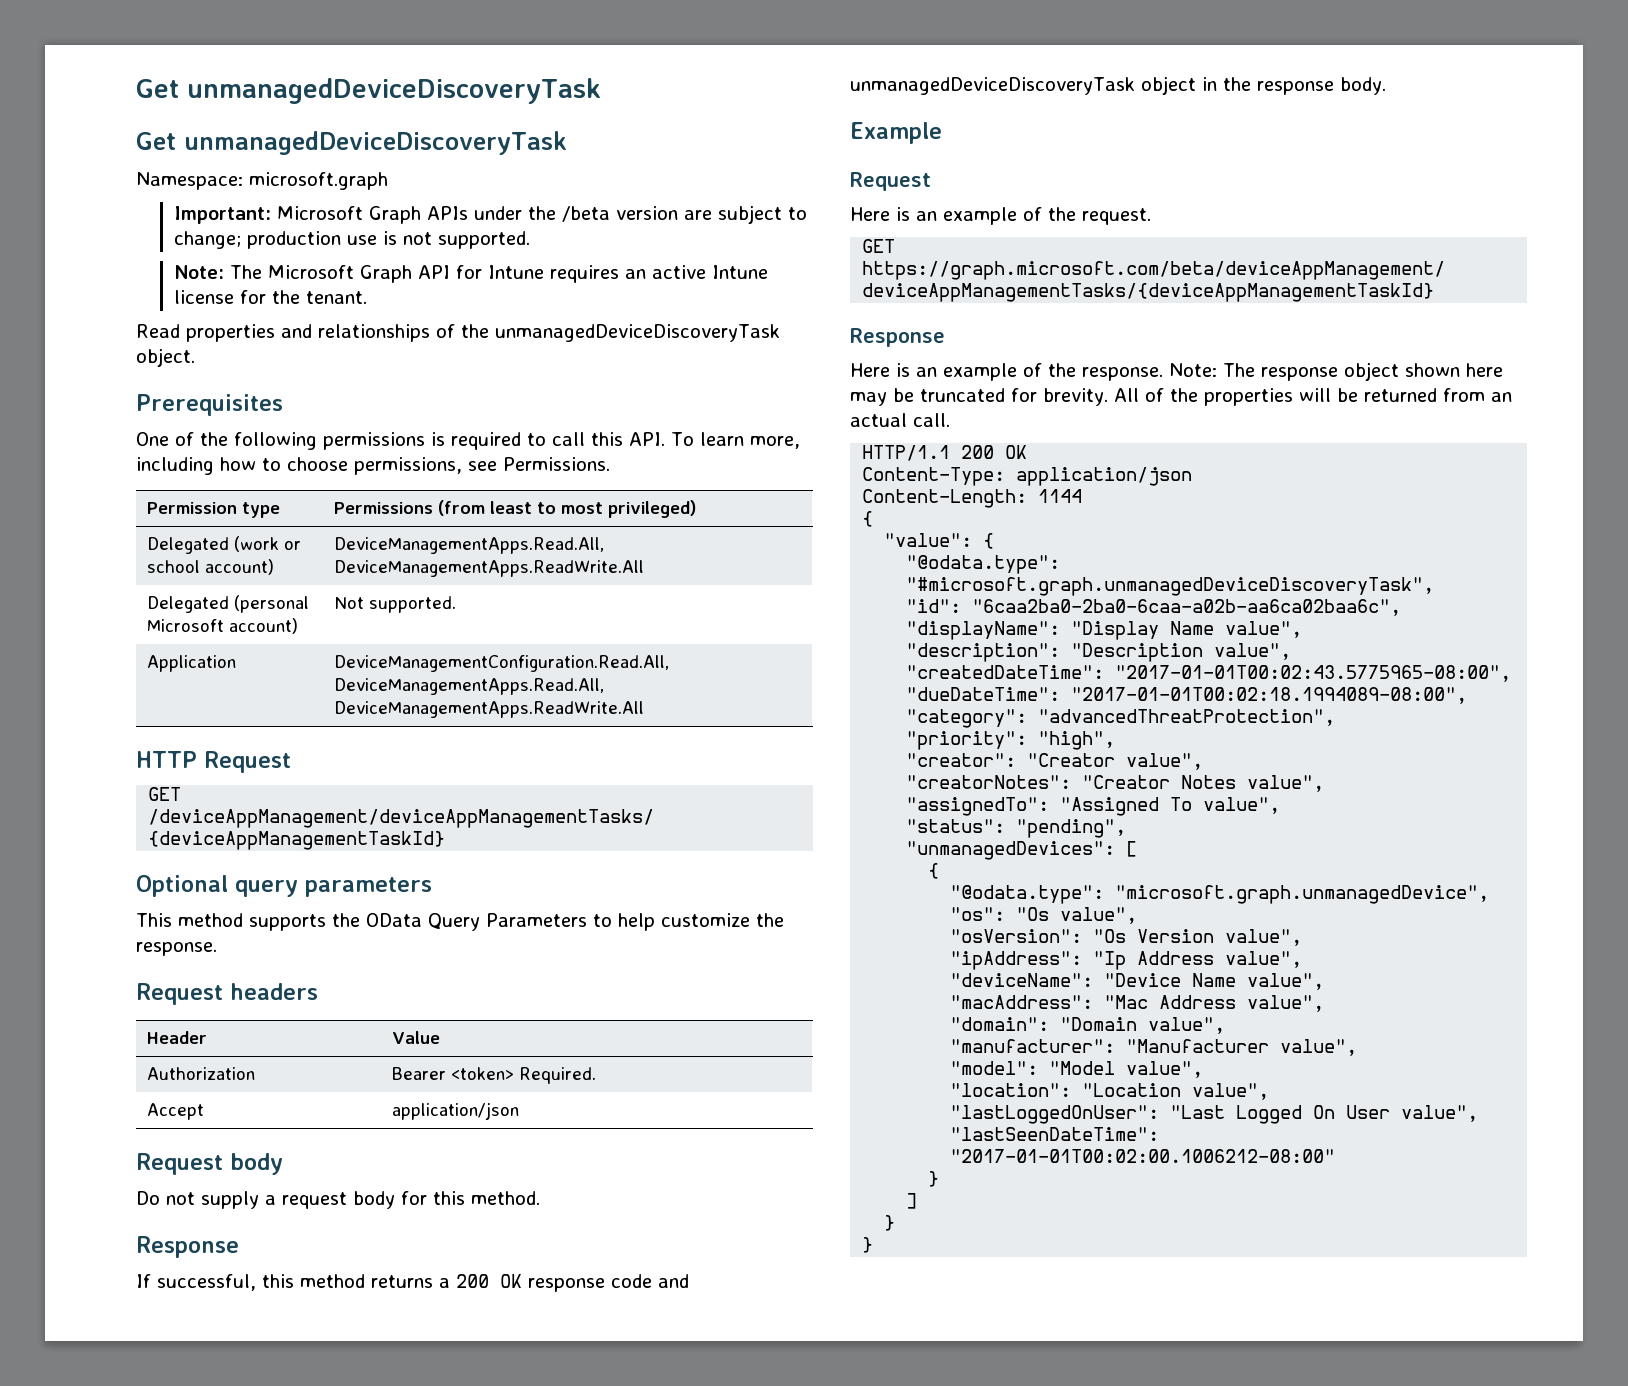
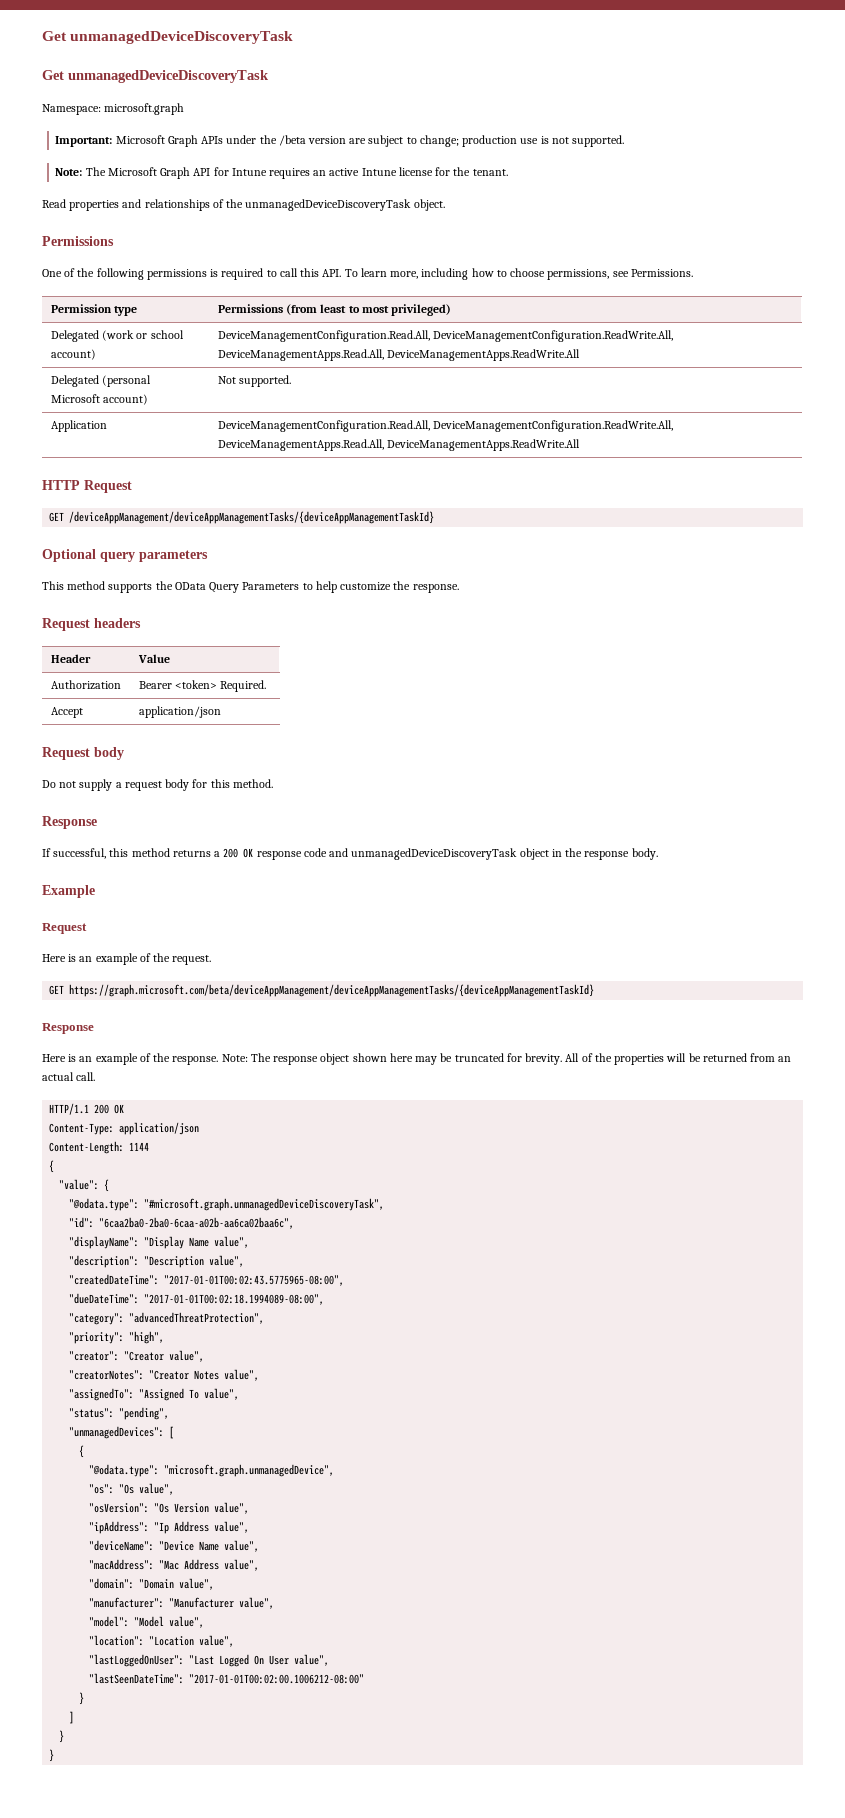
[136,394,283,416] Prerequisites -> [42,236,114,246] Permissions
(274, 567) none -> [217,330,674,342] DeviceManagementConfiguration.Read.All, DeviceManagementConfiguration.ReadWrite.All,
(669, 663) none -> [433,420,674,432] DeviceManagementConfiguration.ReadWrite.All,

